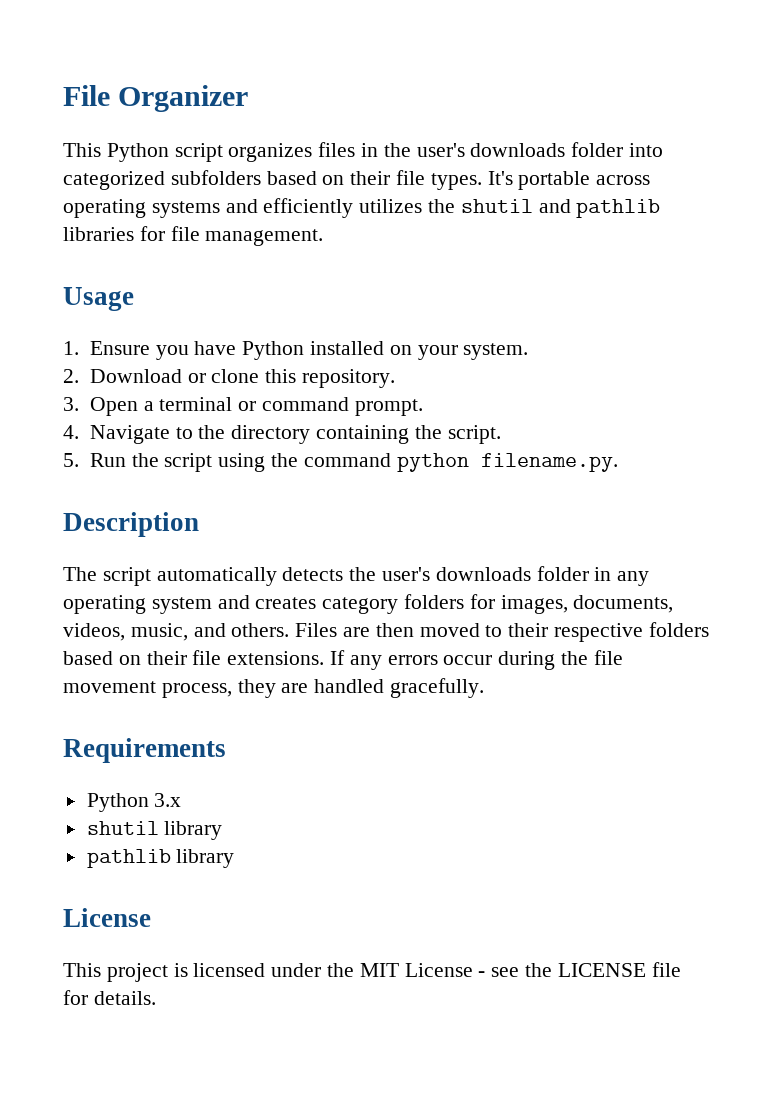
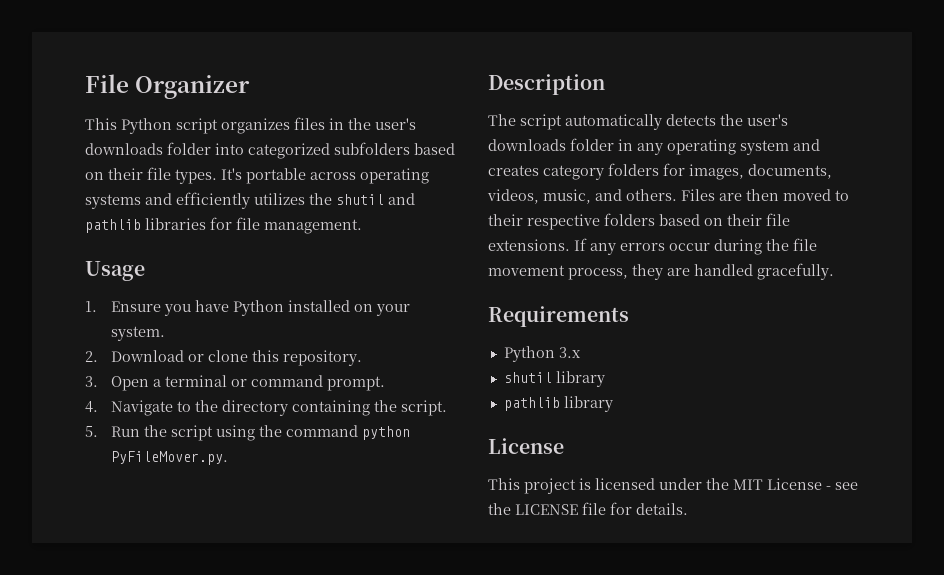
[480,453,618,472] filename.py. -> [111,451,229,465] PyFileMover.py.

